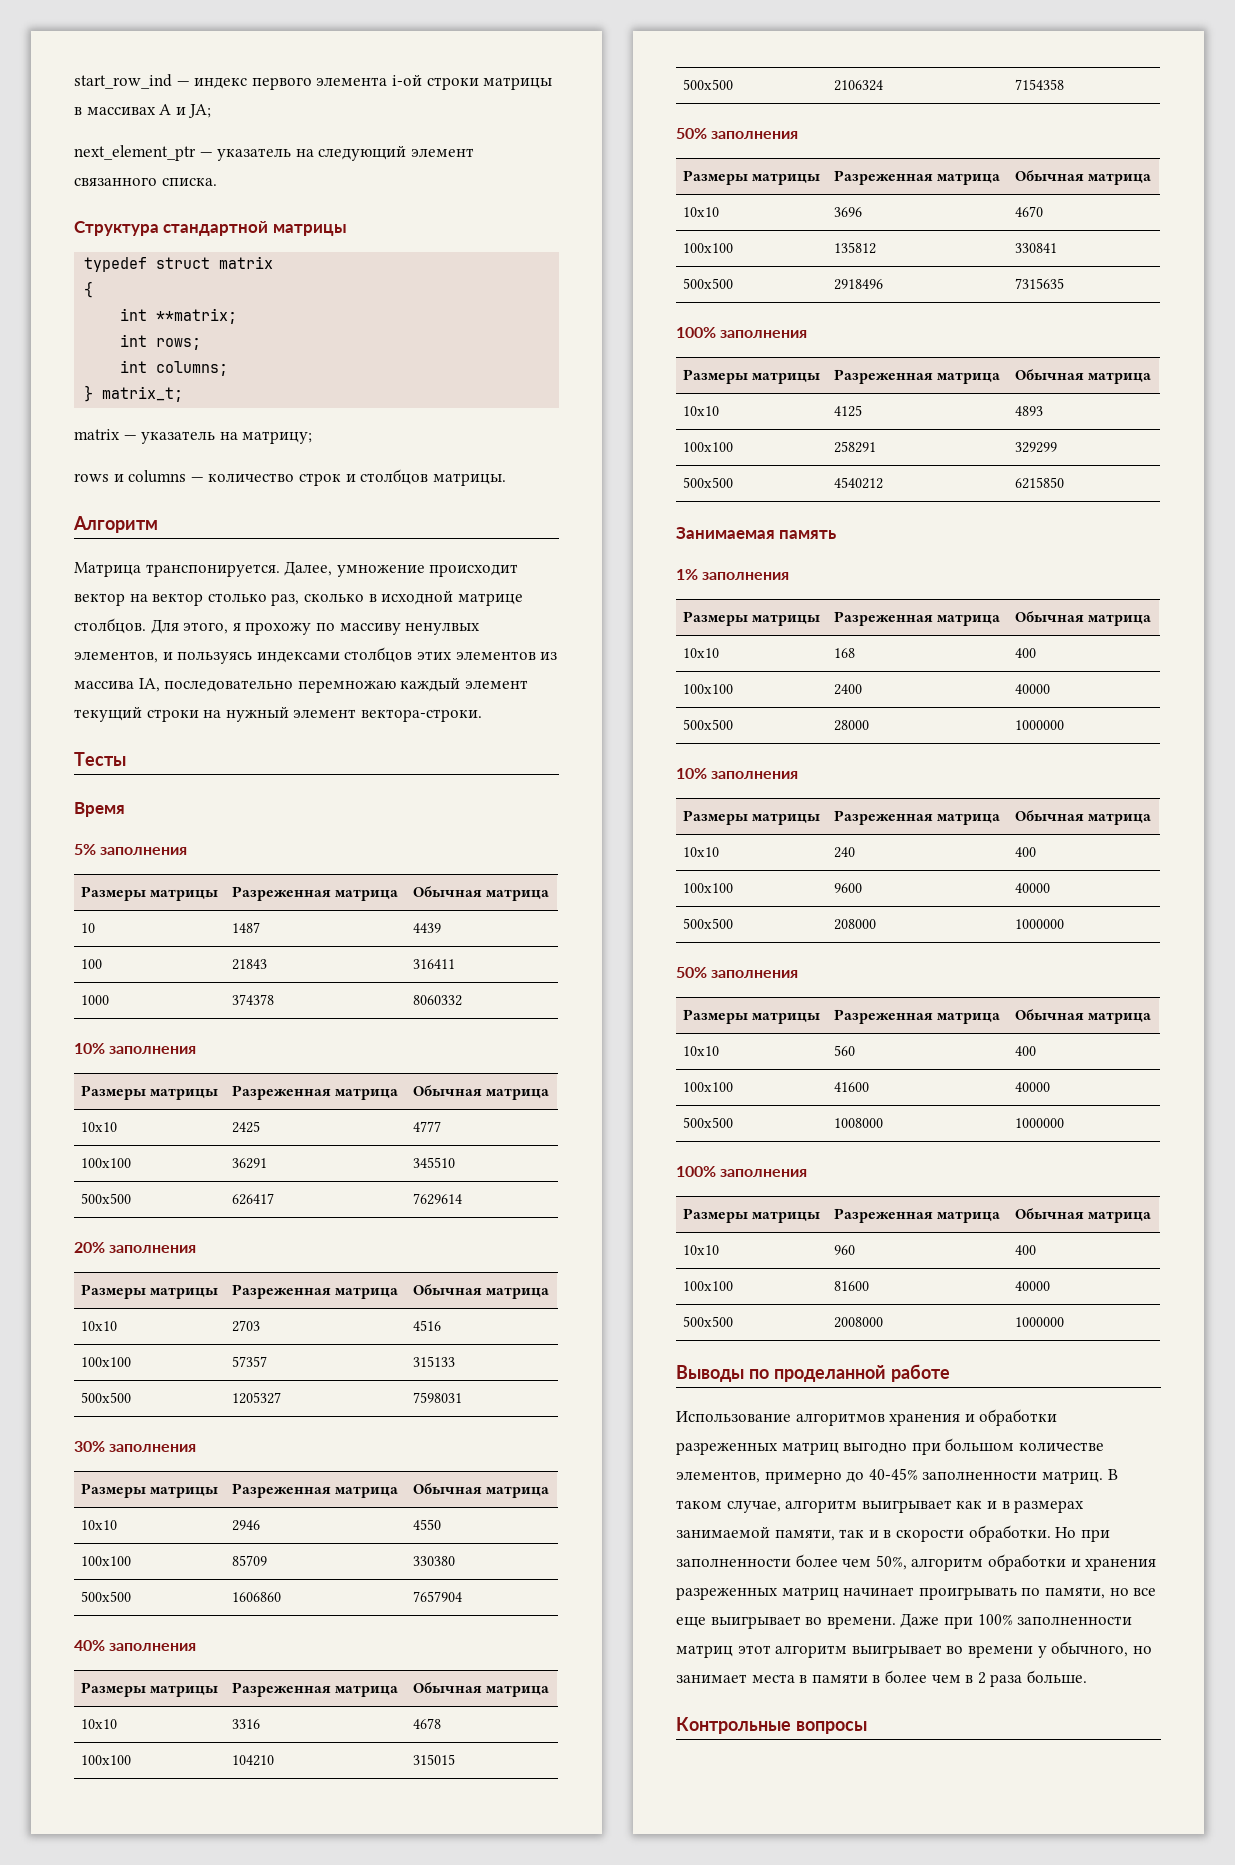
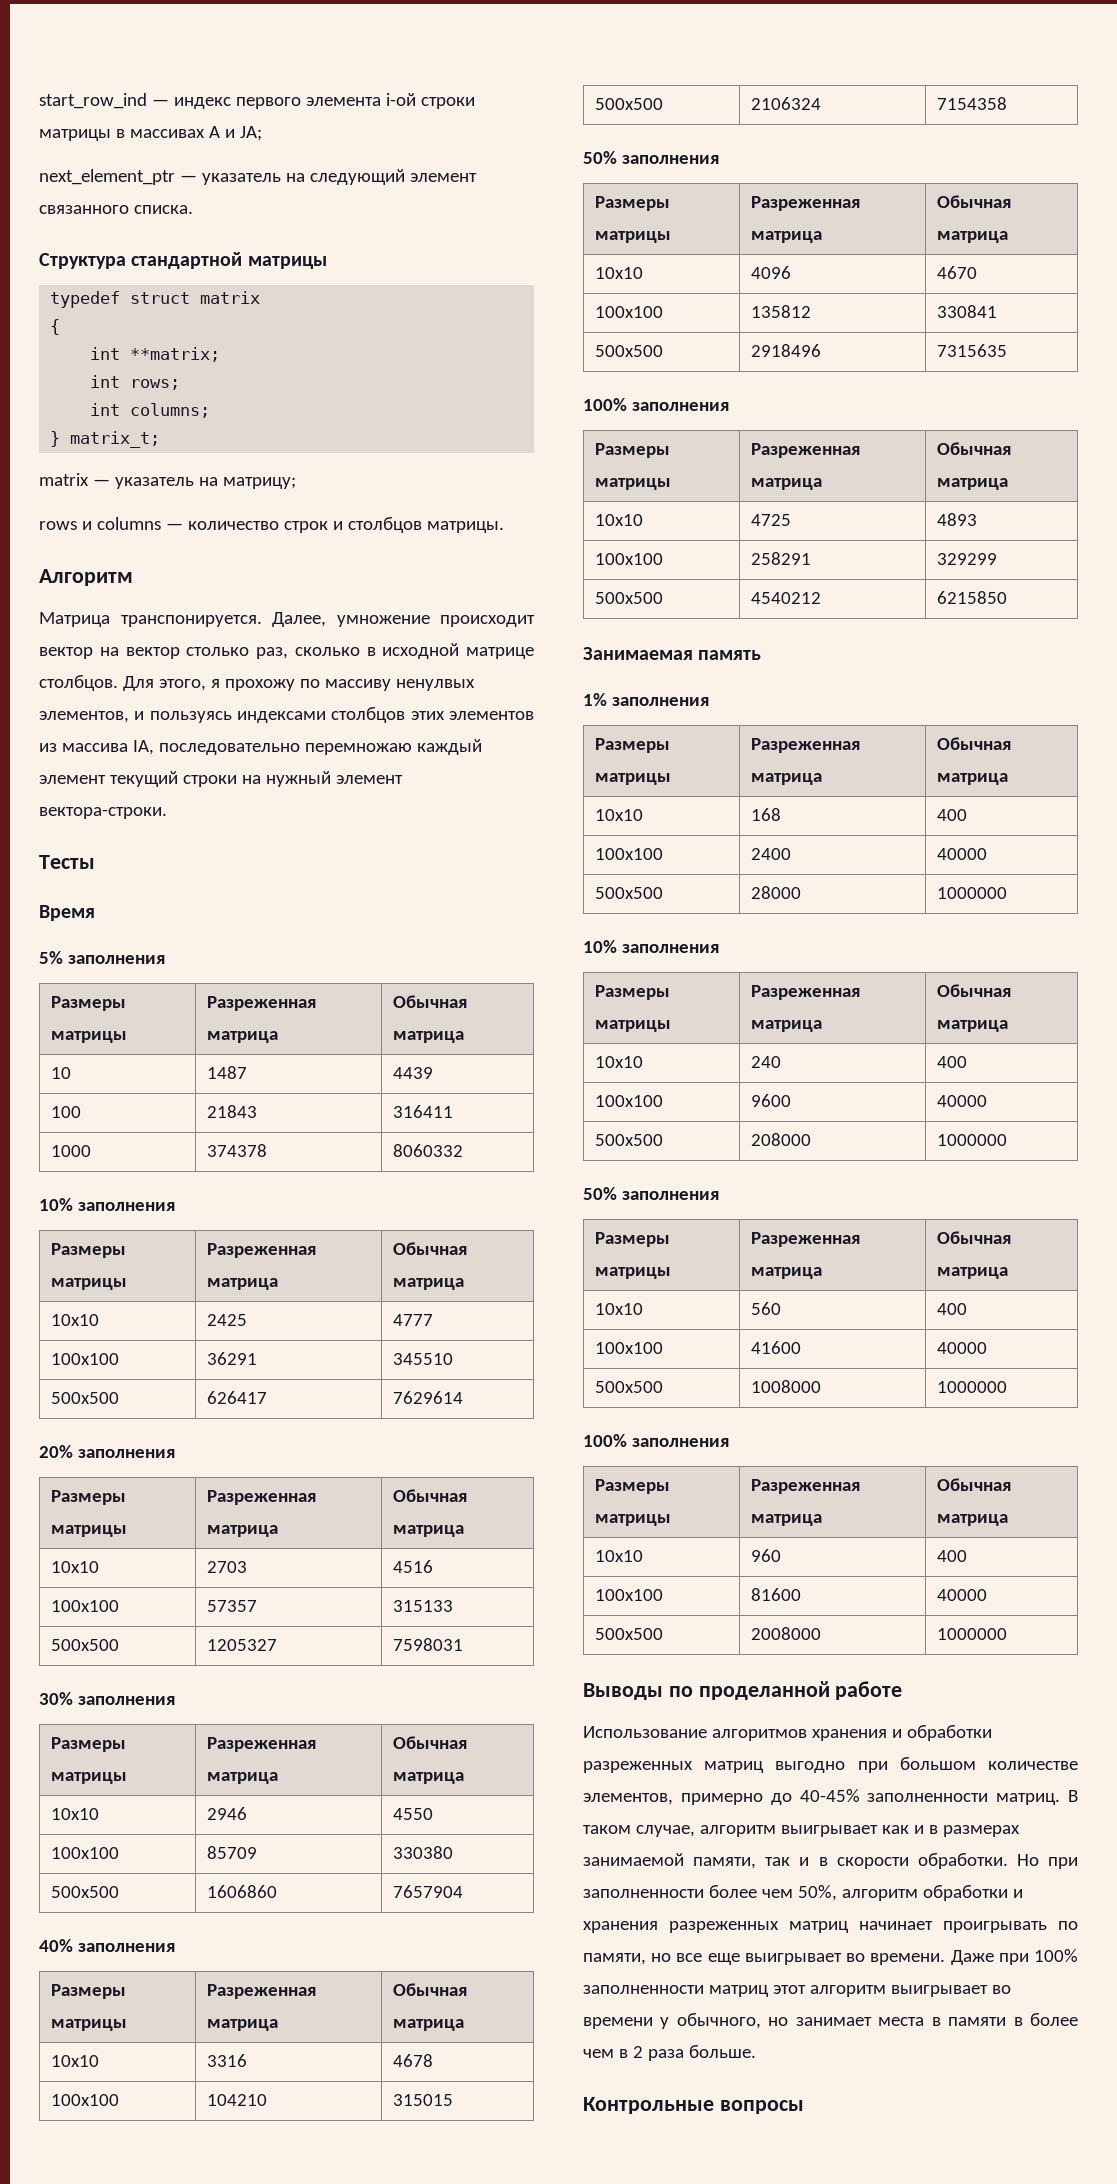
[834,207,863,217] 3696 -> [751,266,792,279] 4096
[834,405,863,417] 4125 -> [751,514,792,526] 4725

